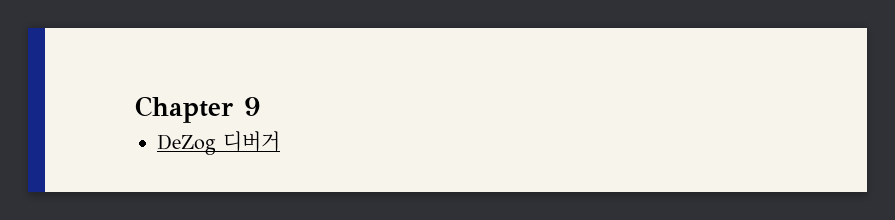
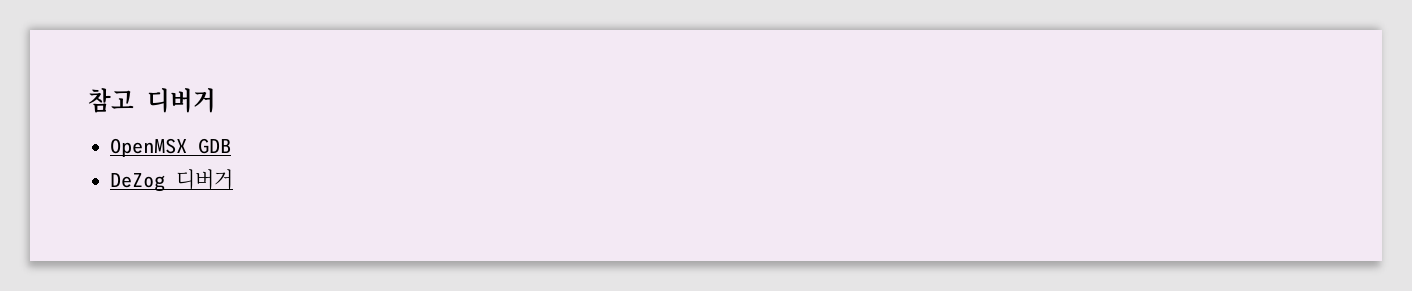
[135,96,261,123] Chapter 9 -> [88,88,216,113] [110,138,231,157] 참고 디버거 // OpenMSX GDB

